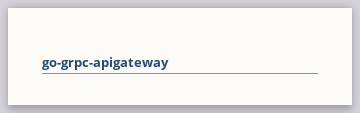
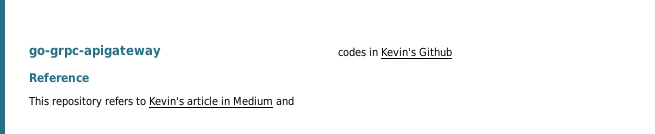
(169, 63) none -> [29,72,89,83] [28,96,294,108] [338,47,452,57] // Reference // This repository refers to Kevin's article in Medium and codes in Kevin's Github

